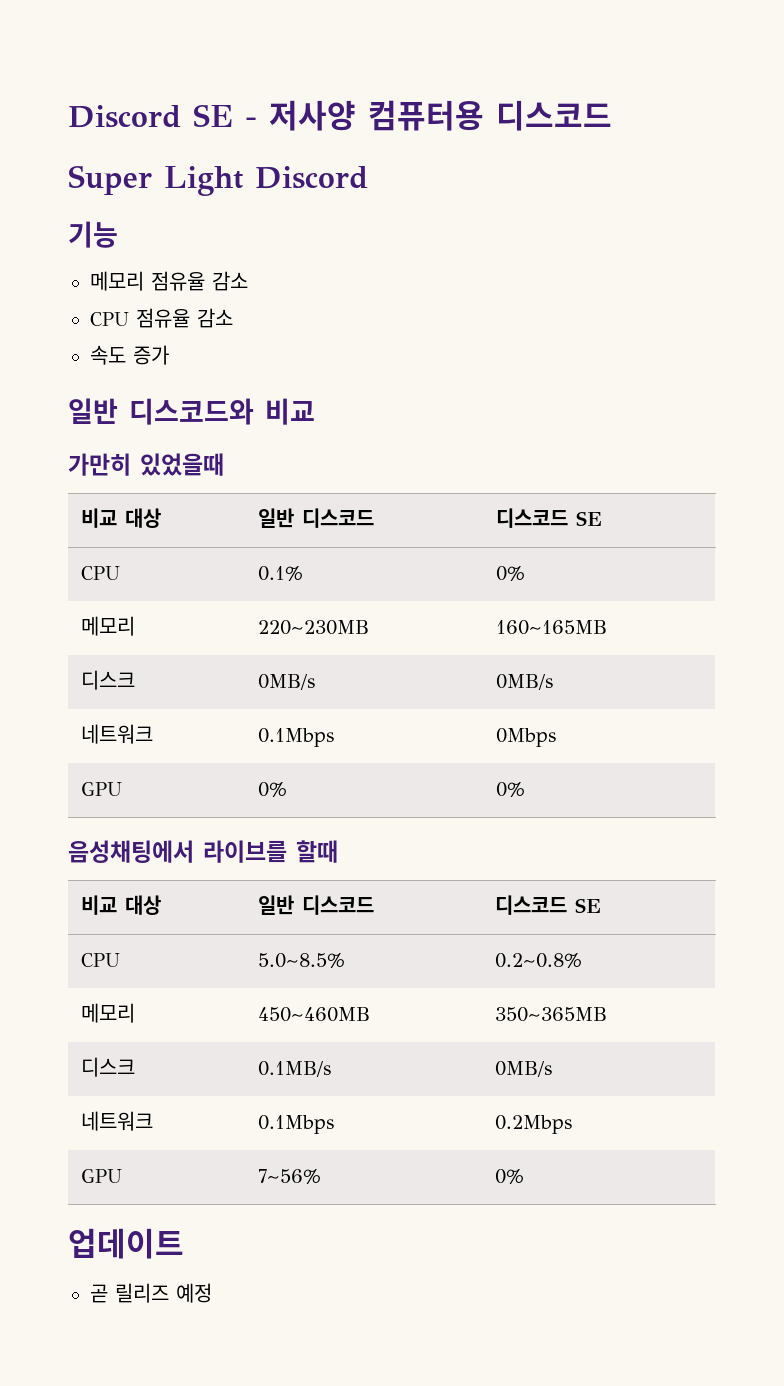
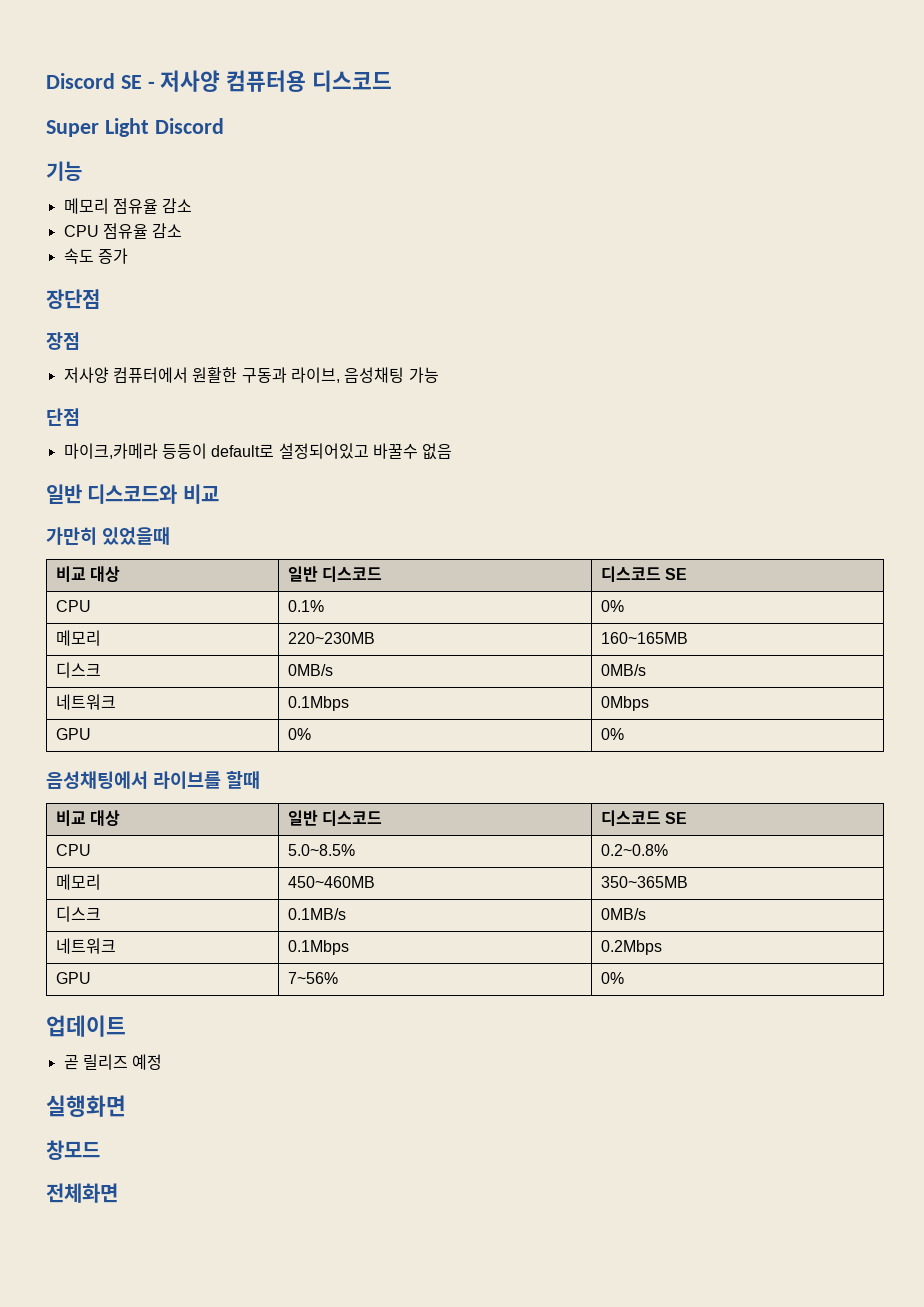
(169, 355) none -> [46,289,100,309] [46,332,80,350] [63,367,439,383] [46,408,80,426] [63,443,453,460] // 장단점 // 장점 // 저사양 컴퓨터에서 원활한 구동과 라이브, 음성채팅 가능 // 단점 // 마이크,카메라 등등이 default로 설정되어있고 바꿀수 없음
(212, 1293) none -> [46,1095,126,1117] [46,1140,100,1160] [46,1183,118,1203] // 실행화면 // 창모드 // 전체화면

